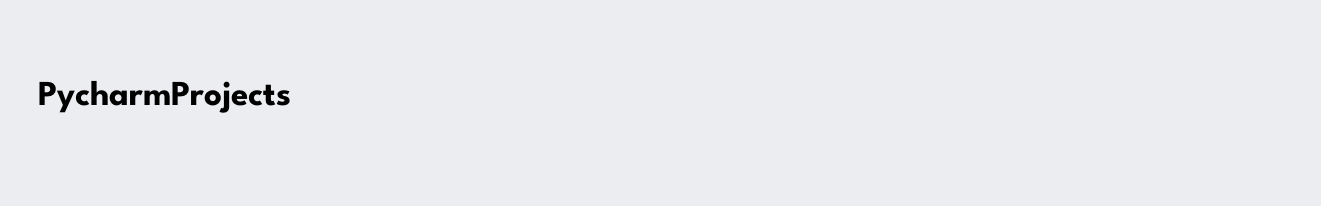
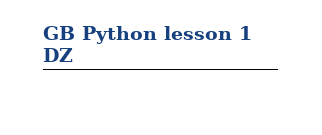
[38,80,291,113] PycharmProjects -> [43,26,252,44] [43,48,73,62] GB Python lesson 1 DZ

